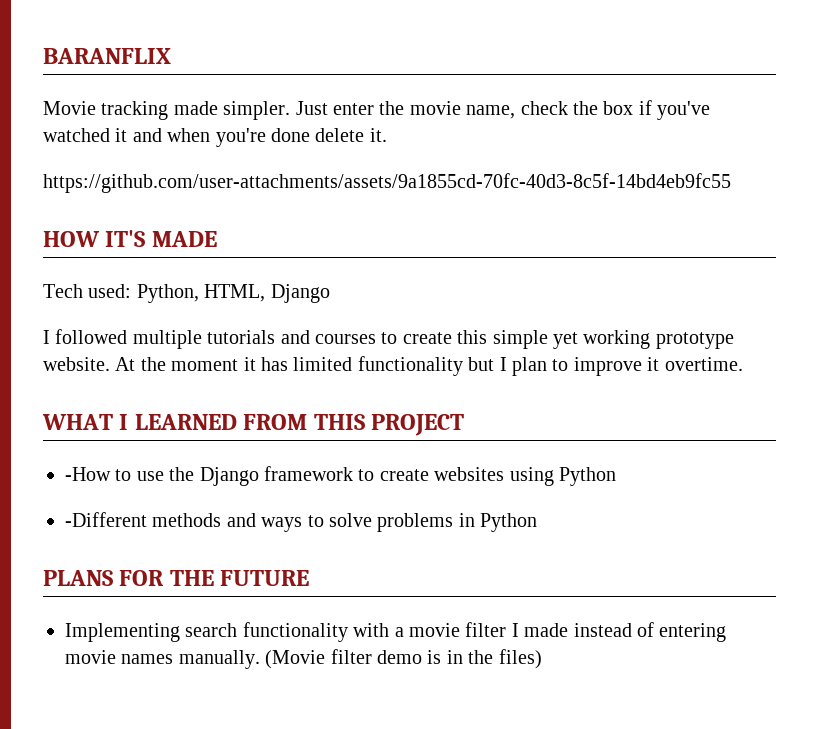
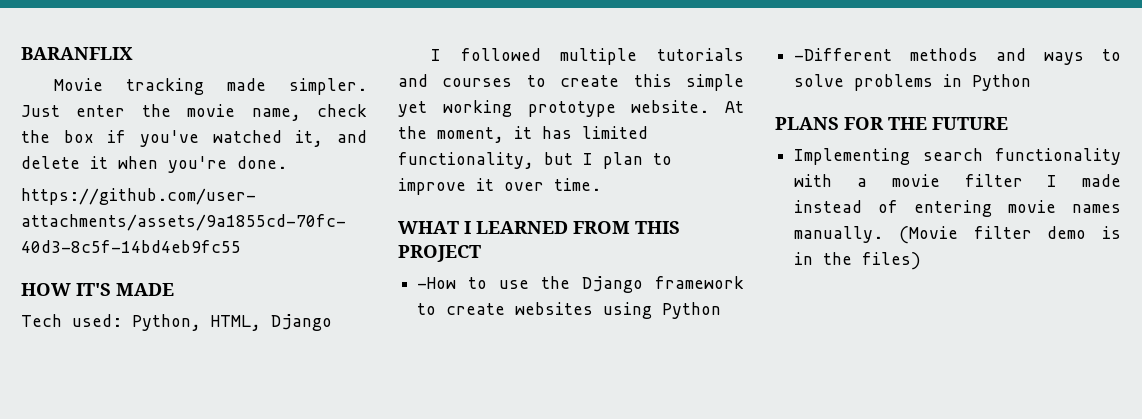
[115,128,387,147] it and when you're done delete it. -> [295,130,367,147] [21,156,287,173] it, and delete it when you're done.
[171,359,239,371] moment -> [437,127,504,143] moment,
[357,356,463,376] functionality -> [398,152,534,169] functionality,
[664,357,743,371] overtime. -> [504,178,601,191] over time.

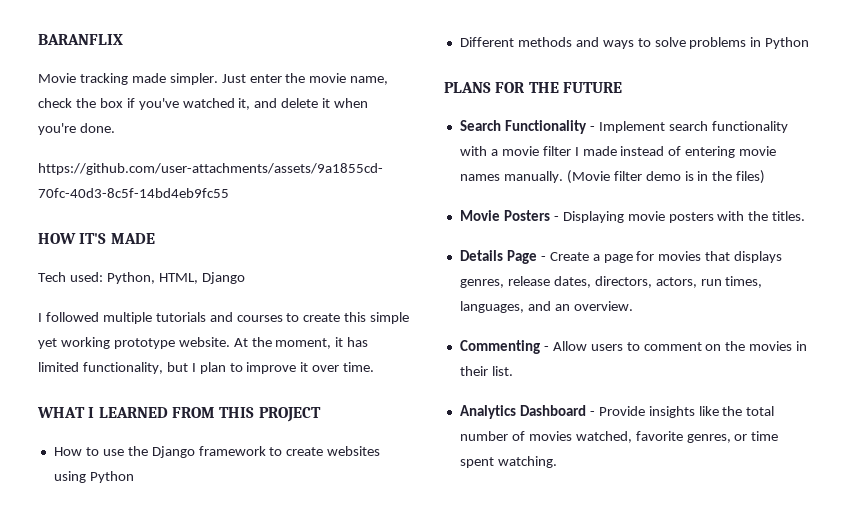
[417,277,457,289] -How -> [53,447,82,456] How
[794,48,893,61] -Different -> [459,37,514,47] Different
[794,148,911,165] Implementing -> [459,120,665,134] Search Functionality - Implement
(922, 261) none -> [459,210,806,223] [459,250,783,264] [459,276,763,288] [459,301,633,313] [459,340,808,354] [459,366,513,376] [459,405,775,419] [459,431,779,443] [459,456,557,468] // Movie Posters - Displaying movie posters with the titles. // Details Page - Create a page for movies that displays genres, release dates, directors, actors, run times, languages, and an overview. // Commenting - Allow users to comment on the movies in their list. // Analytics Dashboard - Provide insights like the total number of movies watched, favorite genres, or time spent watching.

